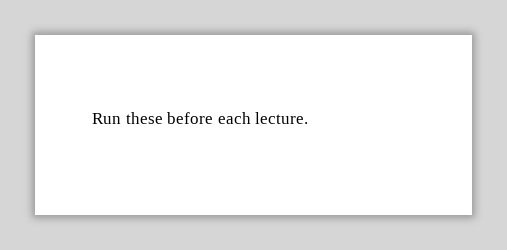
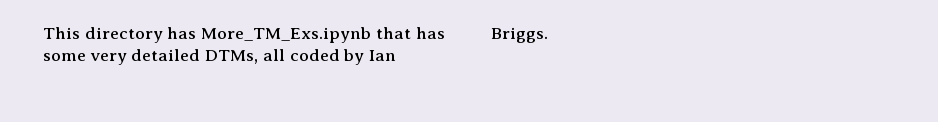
[92,112,309,124] Run these before each lecture. -> [43,27,445,43] [43,49,397,65] [491,27,548,43] This directory has More_TM_Exs.ipynb that has some very detailed DTMs, all coded by Ian Briggs.

